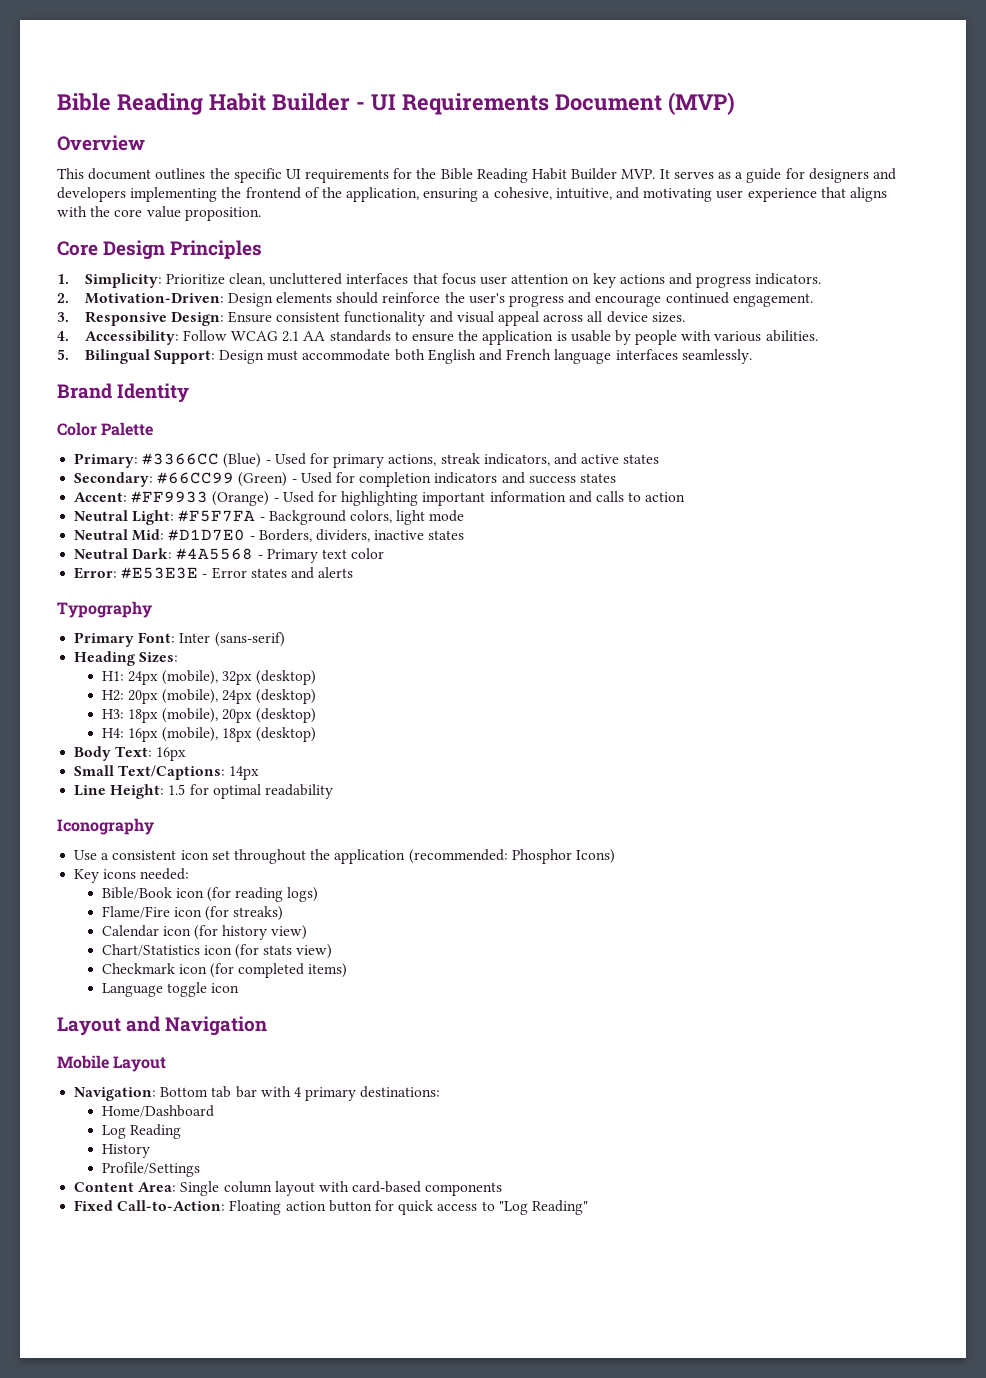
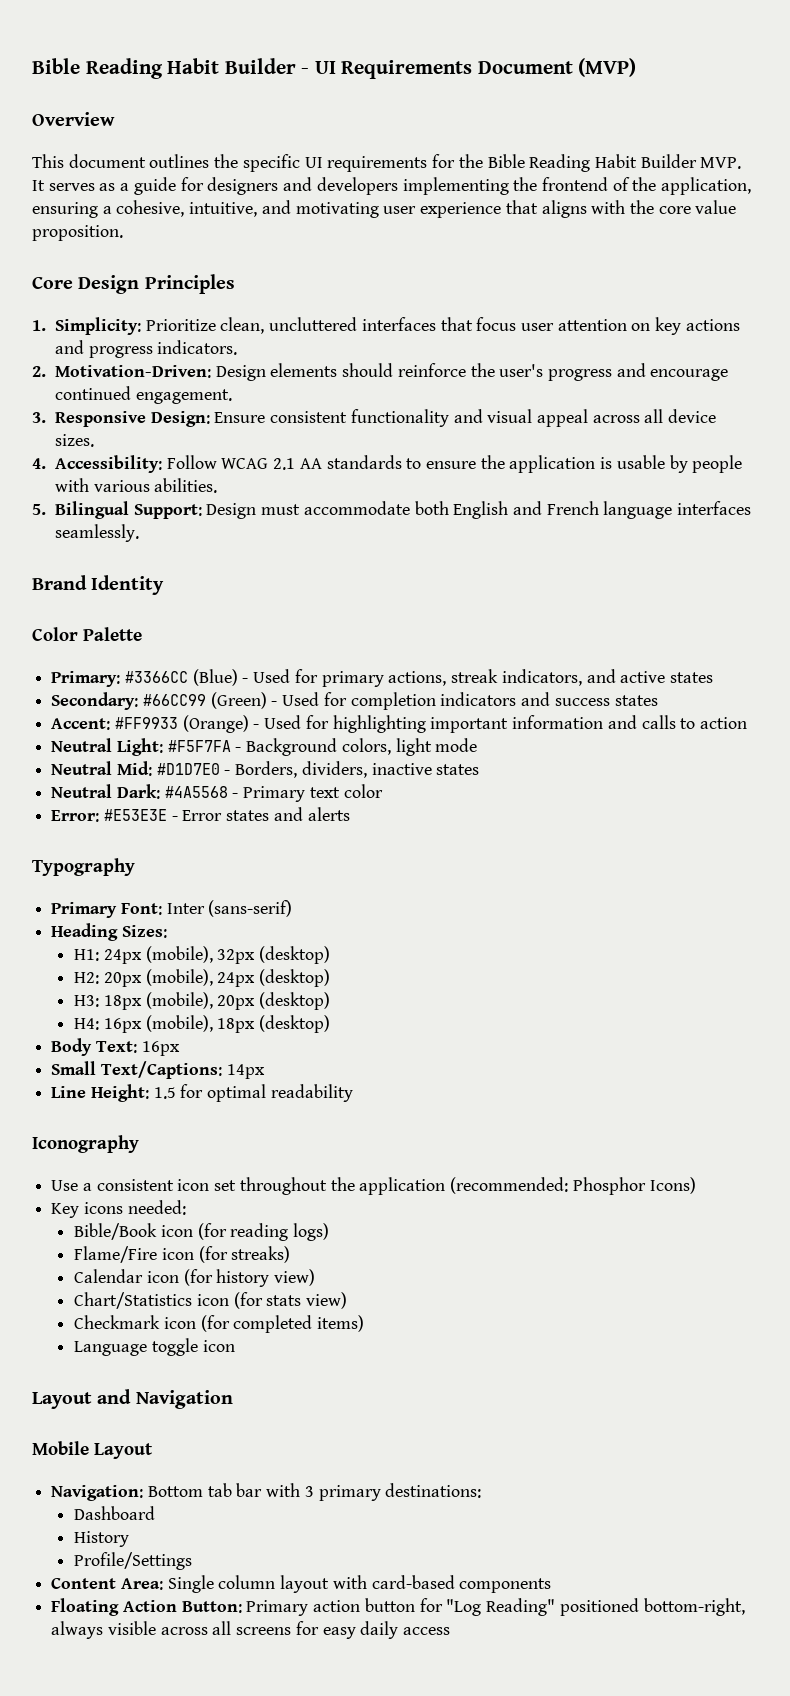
[293,1087,301,1097] 4 -> [304,1486,314,1497] 3
[101,1105,214,1117] [101,1124,181,1139] Home/Dashboard // Log Reading -> [74,1506,156,1520] Dashboard
[74,1200,588,1215] Fixed Call-to-Action: Floating action button for quick access to "Log Reading" -> [51,1598,745,1616] [51,1621,451,1639] Floating Action Button: Primary action button for "Log Reading" positioned bottom-right, always visible across all screens for easy daily access

